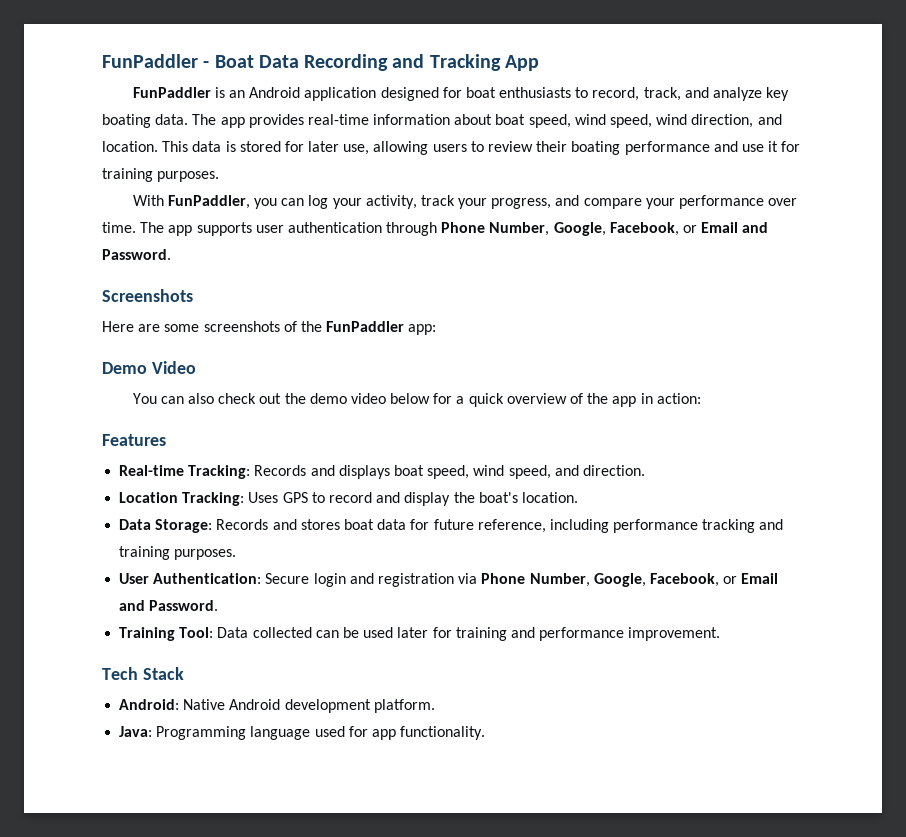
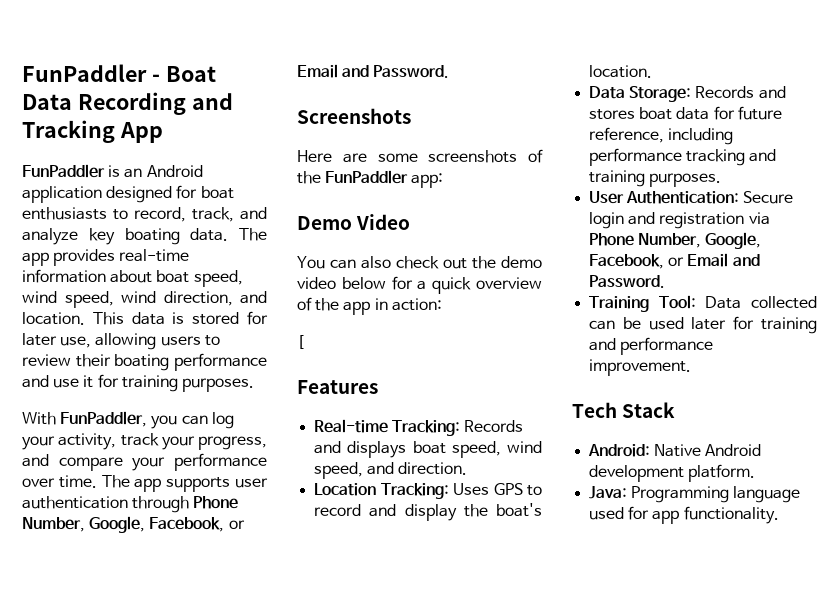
(701, 398) none -> [297,335,304,349] // [

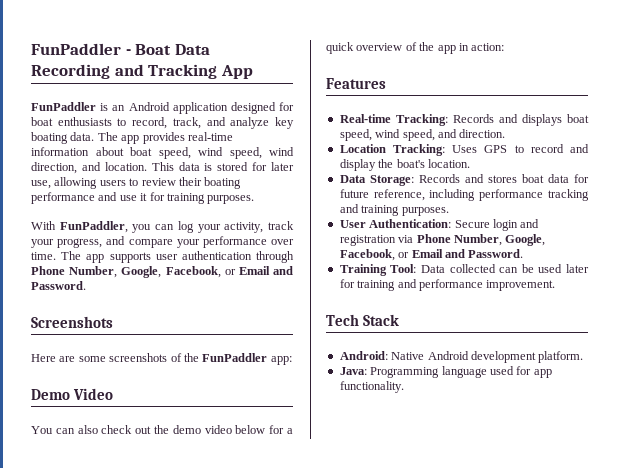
[297,335,304,349] // [ -> (505, 47) none

